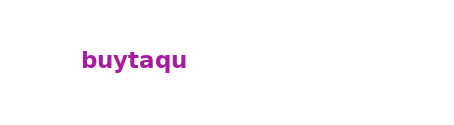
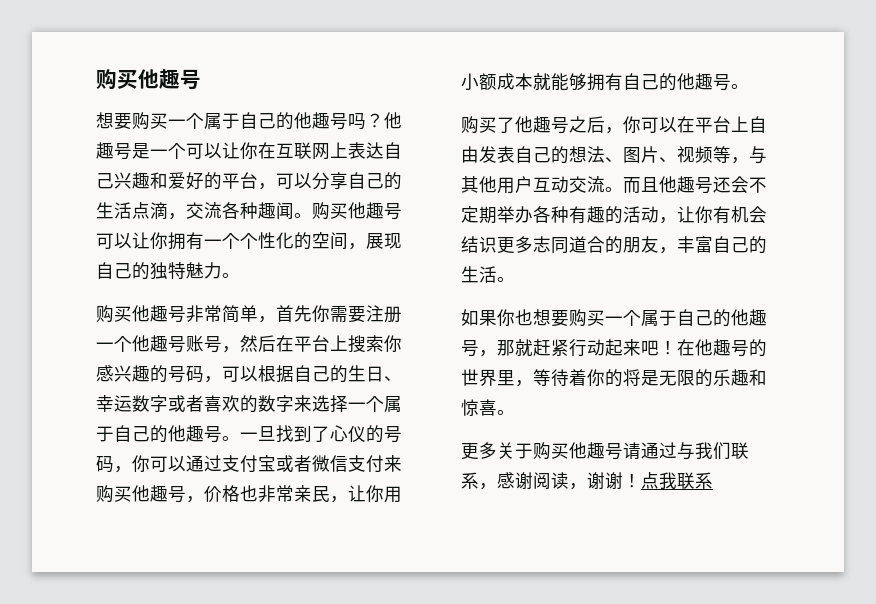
[81,51,187,73] buytaqu -> [96,69,201,90] [96,112,402,130] [96,142,402,160] [96,172,402,190] [96,202,402,220] [96,232,402,250] [96,262,240,280] [96,305,402,323] [96,335,402,353] [96,365,402,383] [96,395,402,413] [96,425,402,443] [96,455,402,473] [96,485,402,503] [461,73,749,91] [461,116,767,134] [461,146,767,164] [461,176,767,194] [461,206,767,224] [461,236,767,254] [461,266,515,283] [461,309,767,327] [461,339,767,357] [461,369,767,387] [461,399,515,416] [461,442,749,460] [461,472,713,490] 购买他趣号 // 想要购买一个属于自己的他趣号吗？他趣号是一个可以让你在互联网上表达自己兴趣和爱好的平台，可以分享自己的生活点滴，交流各种趣闻。购买他趣号可以让你拥有一个个性化的空间，展现自己的独特魅力。 // 购买他趣号非常简单，首先你需要注册一个他趣号账号，然后在平台上搜索你感兴趣的号码，可以根据自己的生日、幸运数字或者喜欢的数字来选择一个属于自己的他趣号。一旦找到了心仪的号码，你可以通过支付宝或者微信支付来购买他趣号，价格也非常亲民，让你用小额成本就能够拥有自己的他趣号。 // 购买了他趣号之后，你可以在平台上自由发表自己的想法、图片、视频等，与其他用户互动交流。而且他趣号还会不定期举办各种有趣的活动，让你有机会结识更多志同道合的朋友，丰富自己的生活。 // 如果你也想要购买一个属于自己的他趣号，那就赶紧行动起来吧！在他趣号的世界里，等待着你的将是无限的乐趣和惊喜。 // 更多关于购买他趣号请通过与我们联系，感谢阅读，谢谢！点我联系

